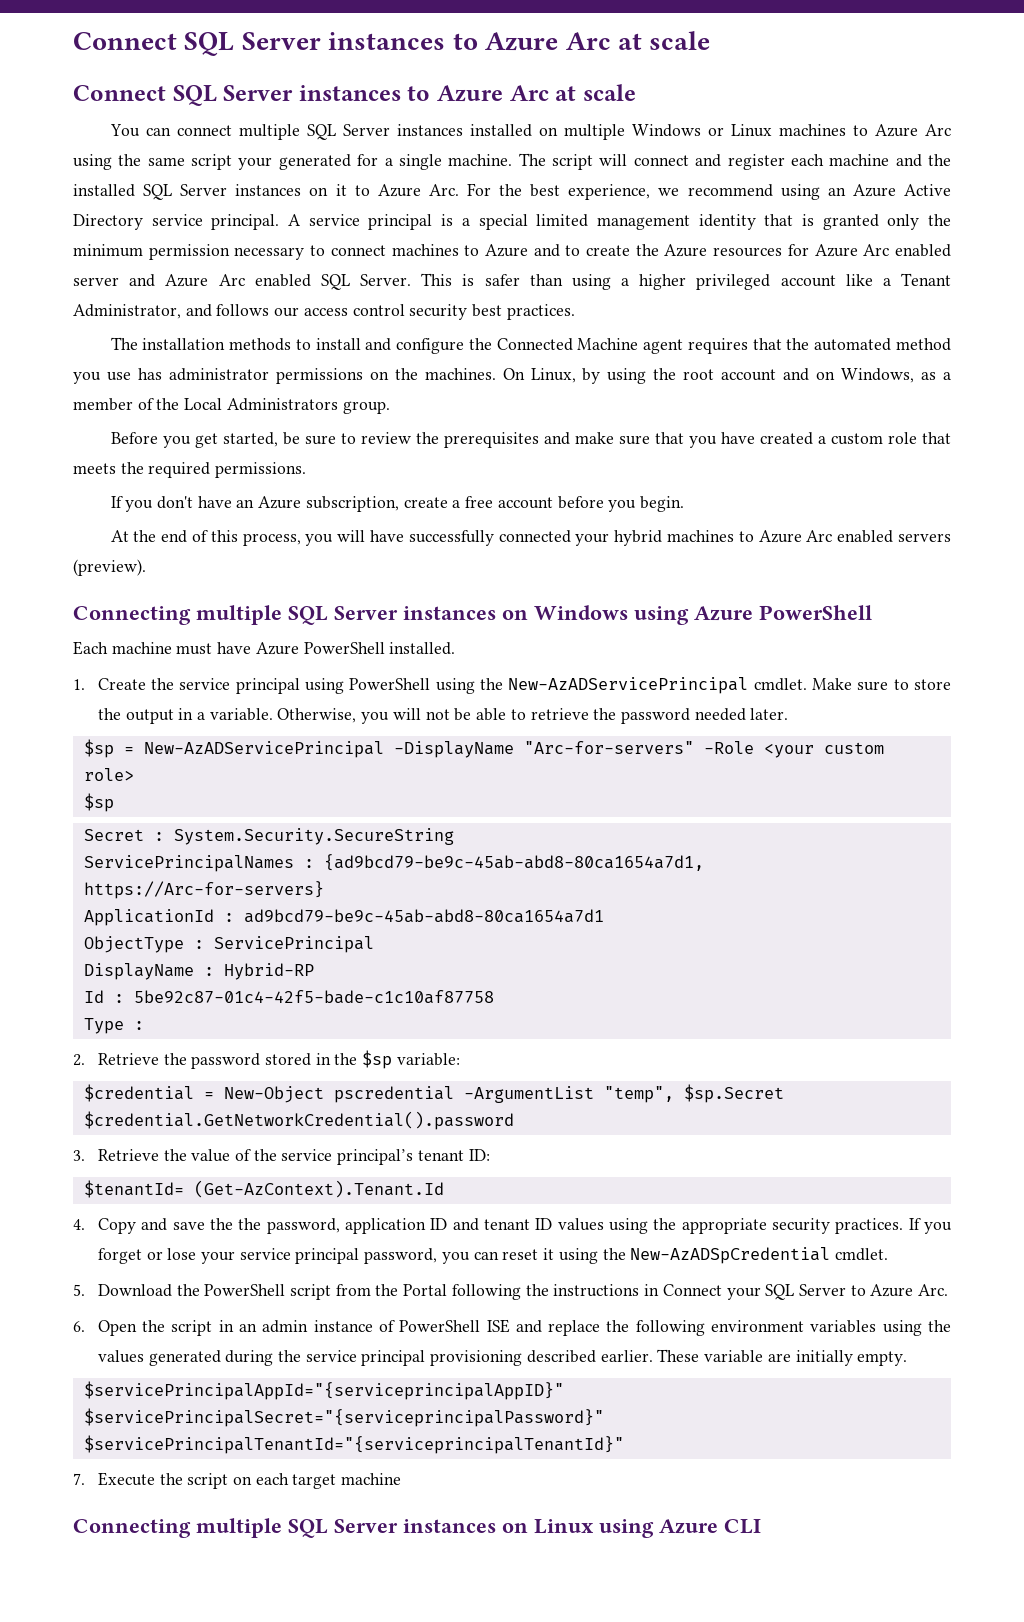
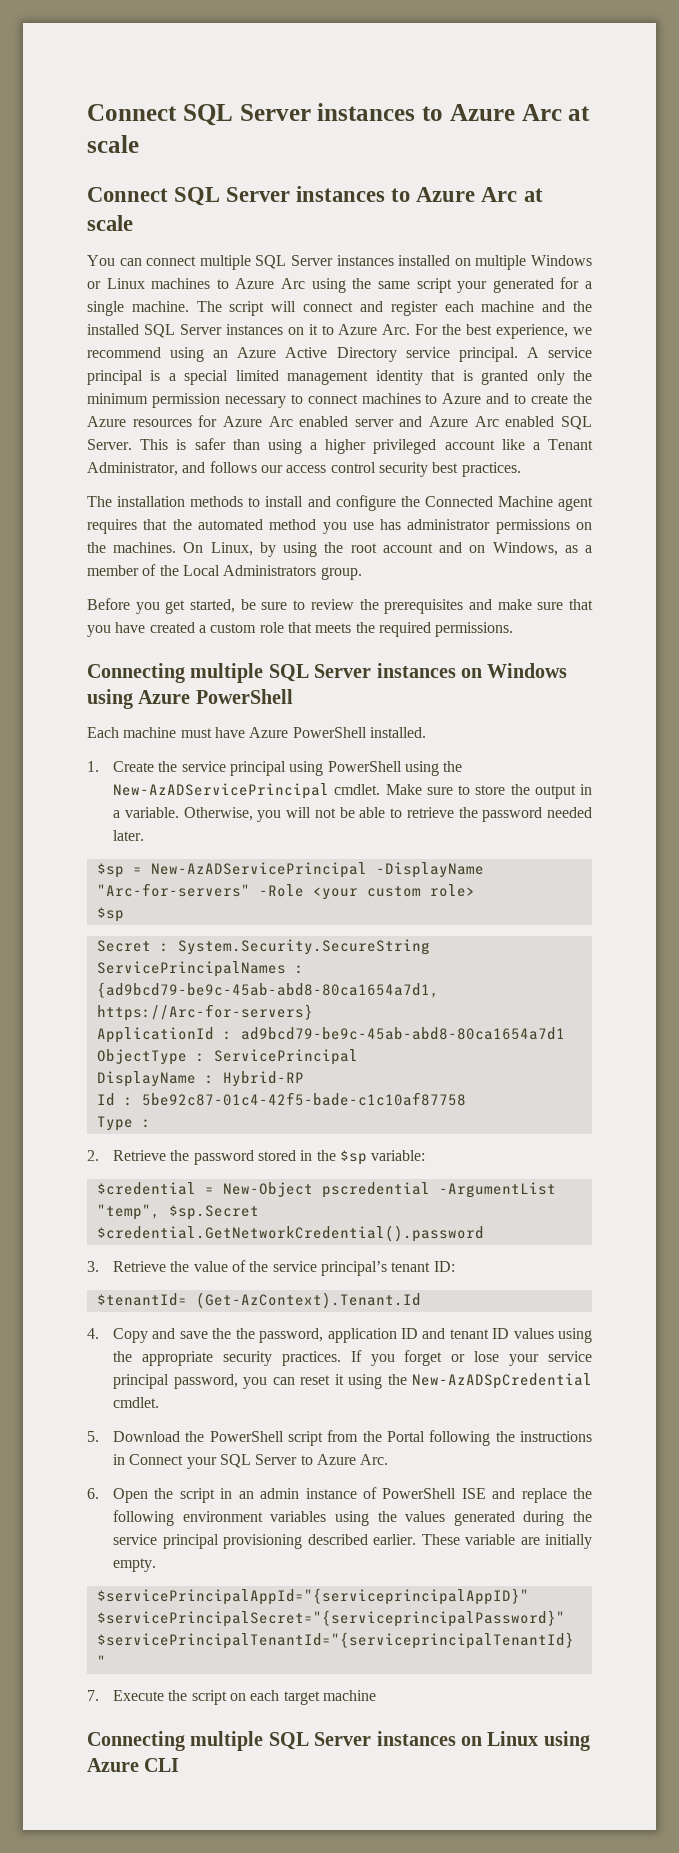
[110,496,684,512] [110,530,951,546] [73,559,146,576] // If you don't have an Azure subscription, create a free account before you begin. // At the end of this process, you will have successfully connected your hybrid machines to Azure Arc enabled servers (preview). -> (514, 629) none

